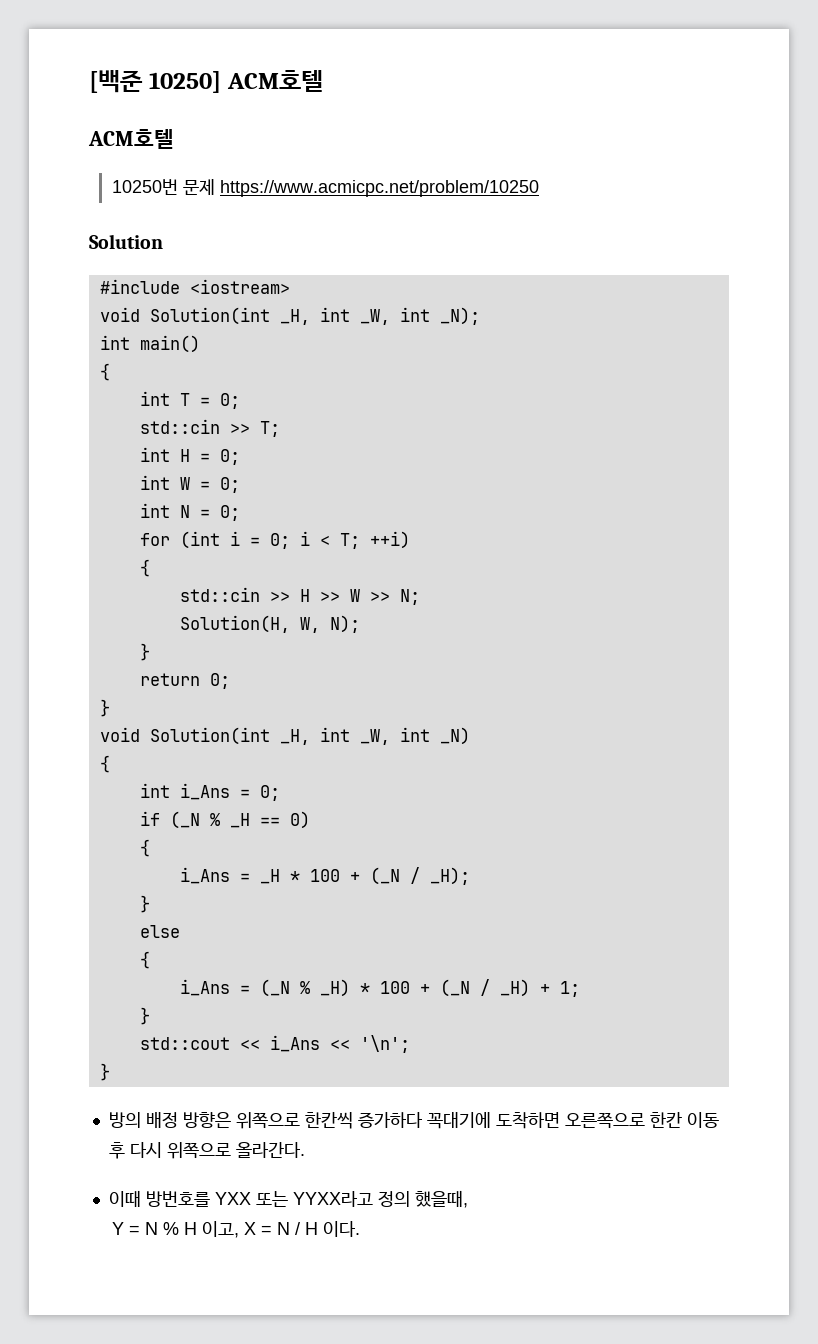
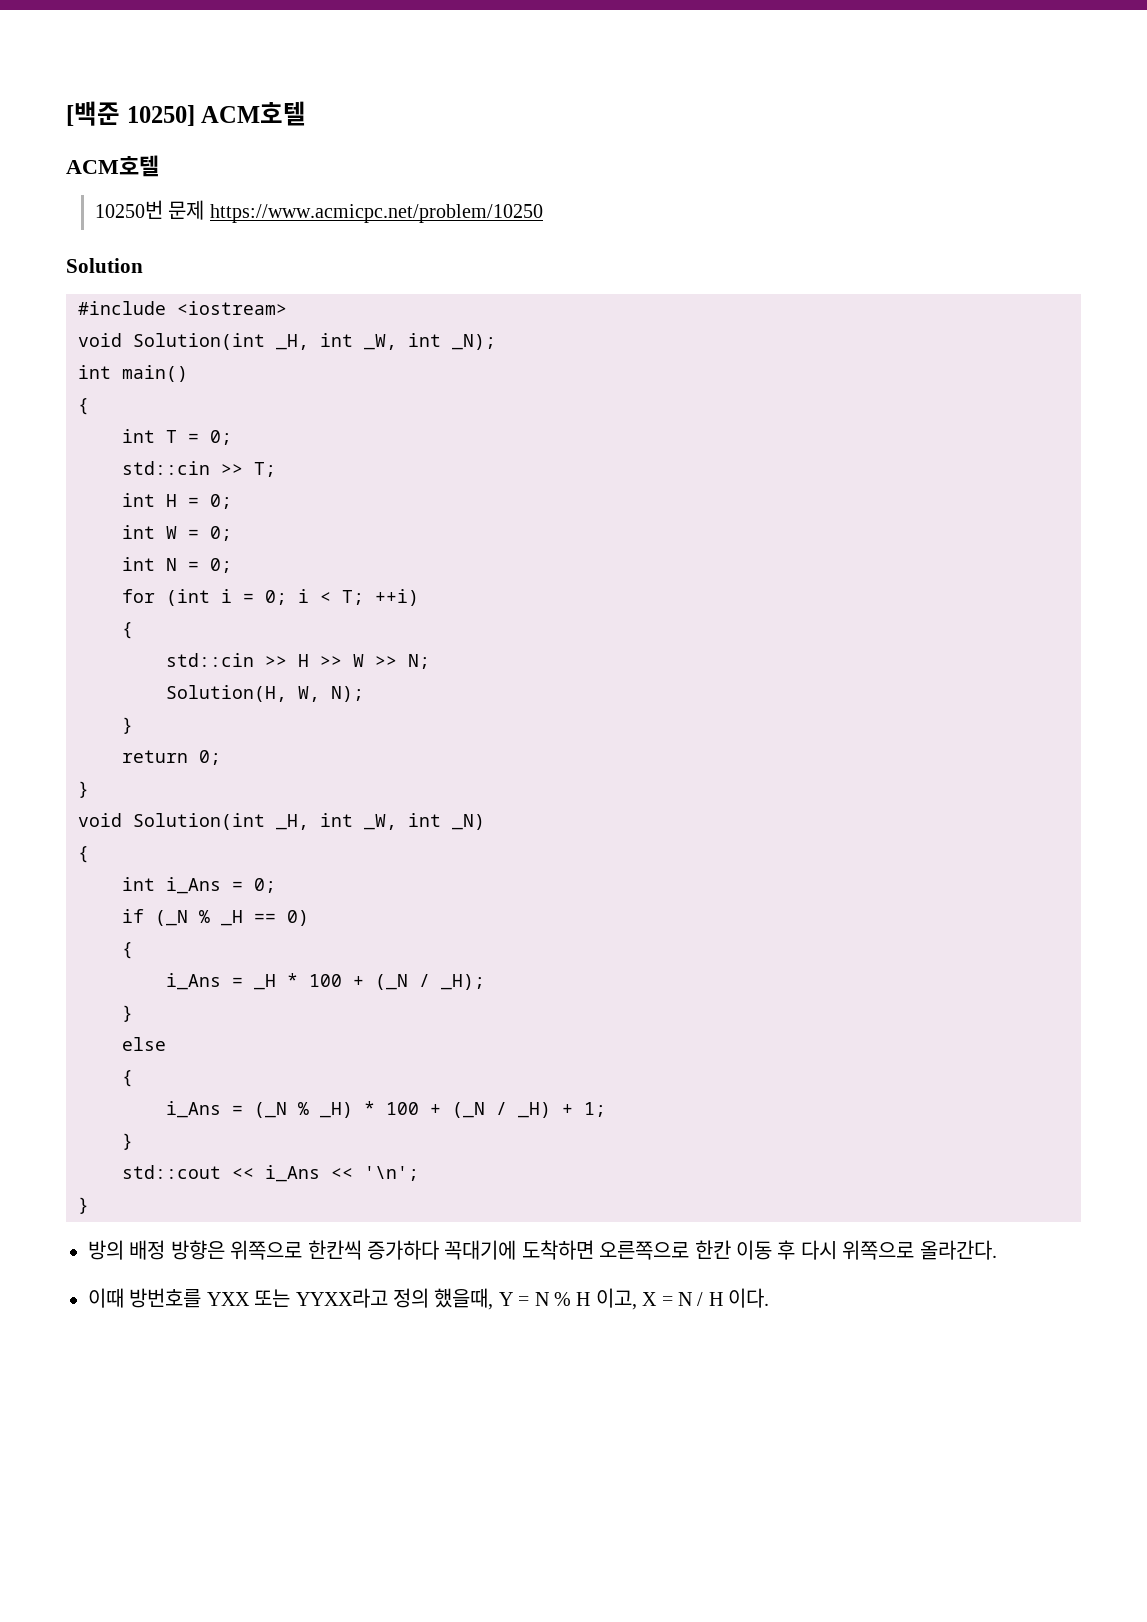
(468, 1199) // -> (494, 1299) none

